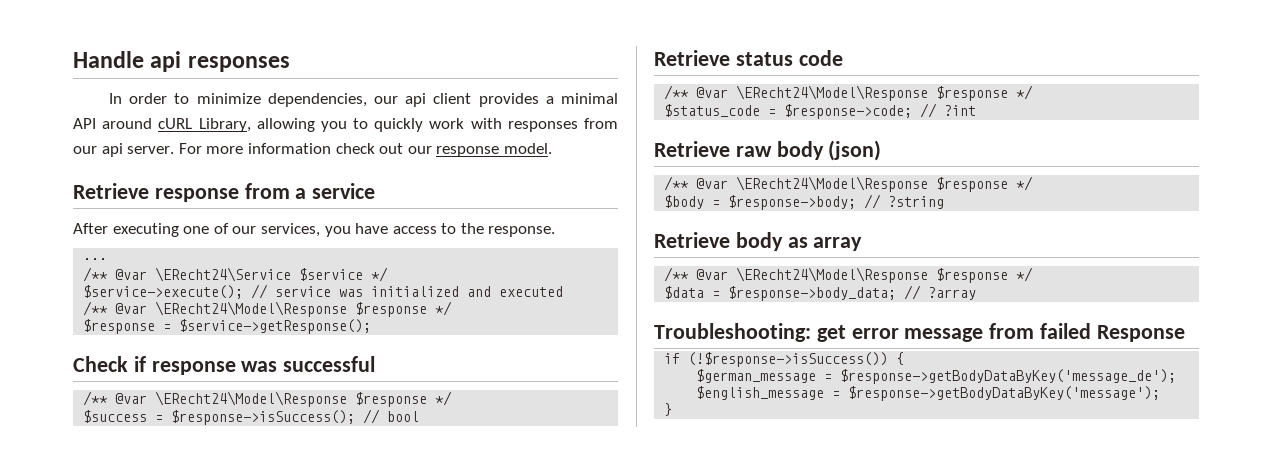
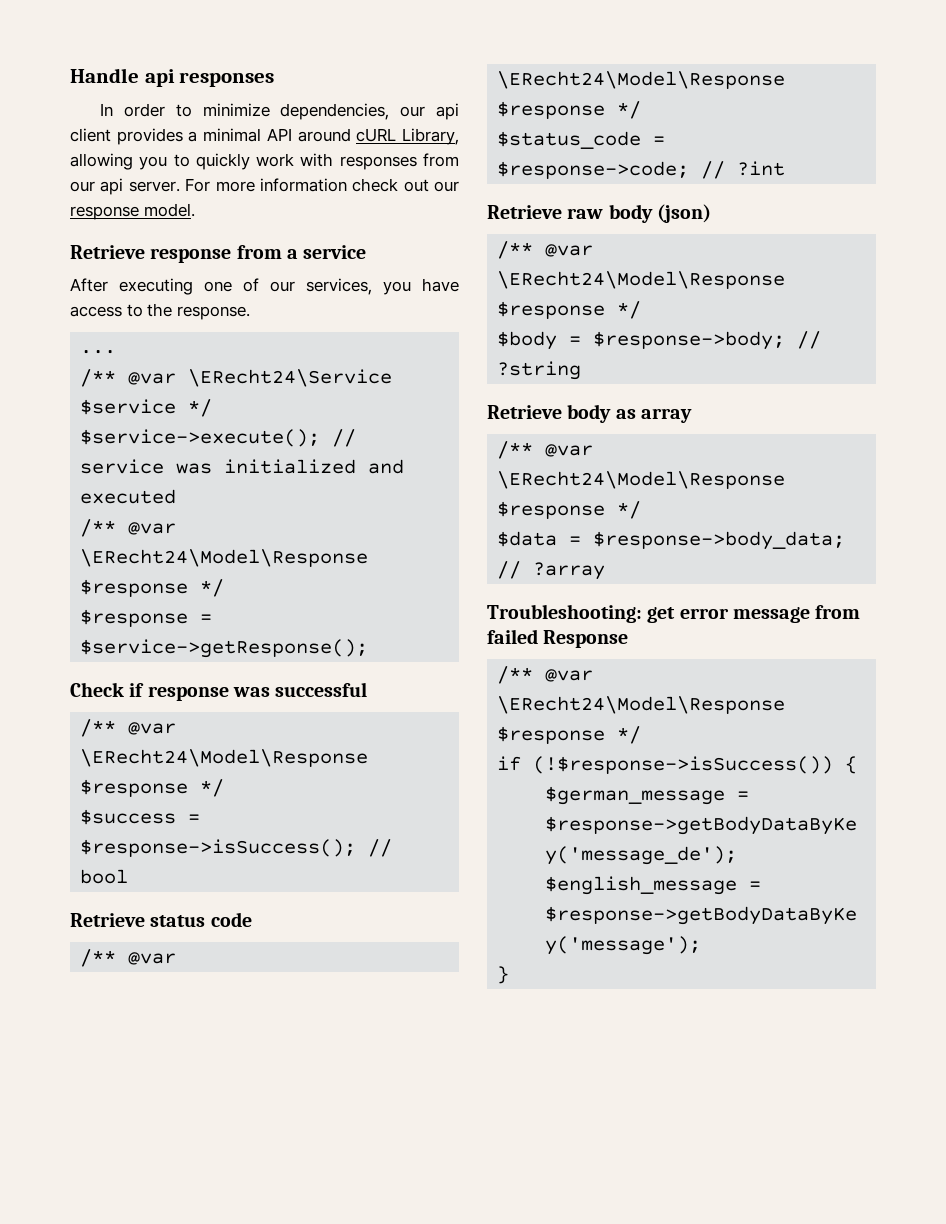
(1185, 333) none -> [497,666,594,684] [497,696,786,714] [497,726,642,744] // /** @var \ERecht24\Model\Response $response */

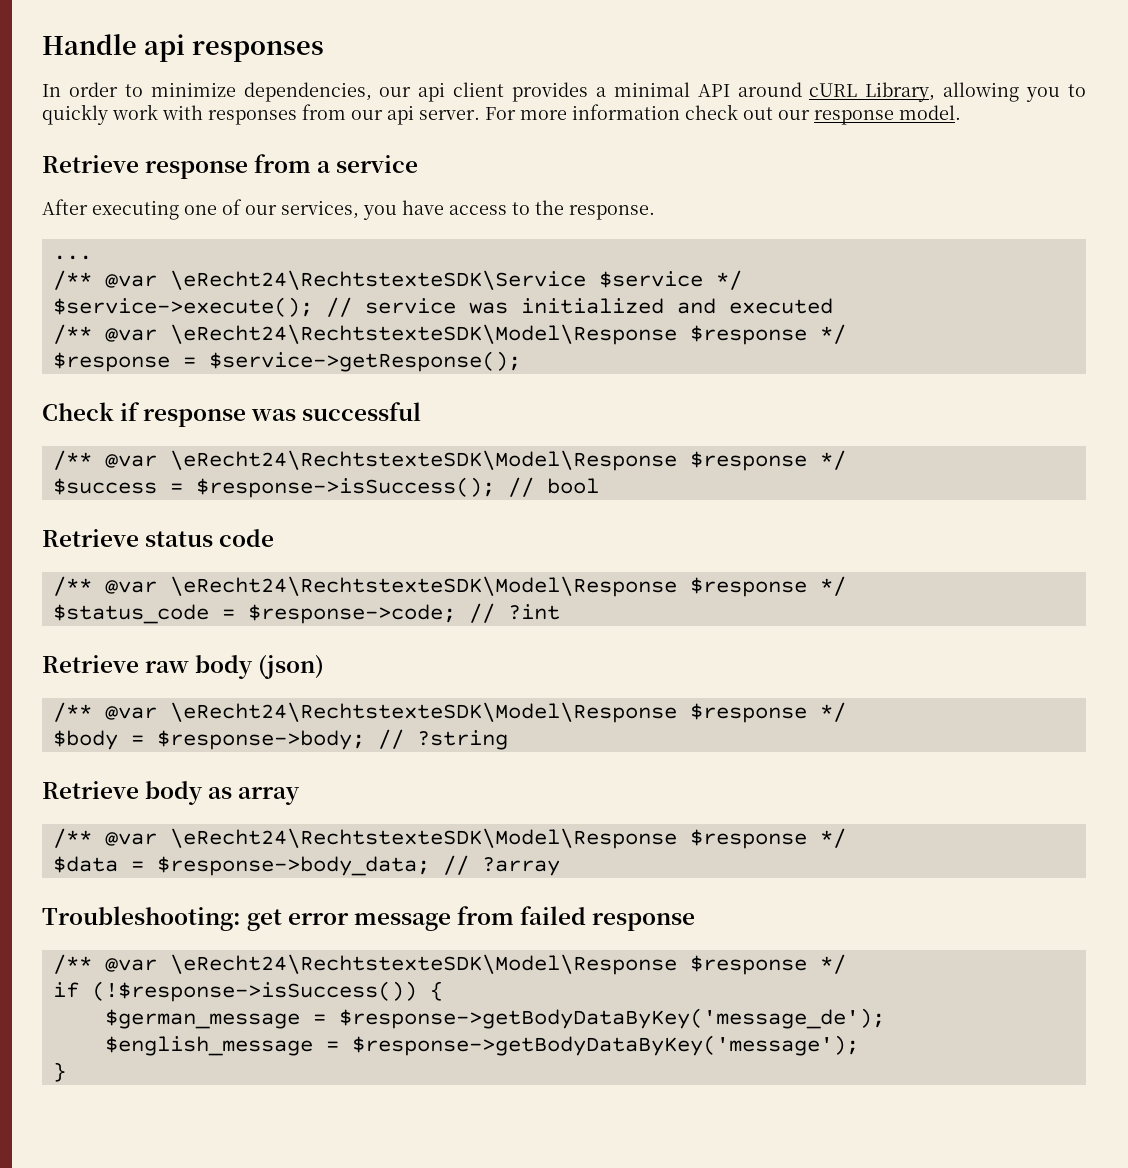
[188,369,393,387] \ERecht24\Service -> [169,270,586,290] \eRecht24\RechtstexteSDK\Service
[80,549,369,567] \ERecht24\Model\Response -> [169,324,677,345] \eRecht24\RechtstexteSDK\Model\Response
[80,749,369,767] \ERecht24\Model\Response -> [169,450,677,471] \eRecht24\RechtstexteSDK\Model\Response
[497,71,786,89] \ERecht24\Model\Response -> [169,576,677,597] \eRecht24\RechtstexteSDK\Model\Response
[497,271,786,289] \ERecht24\Model\Response -> [169,702,677,723] \eRecht24\RechtstexteSDK\Model\Response
[497,471,786,489] \ERecht24\Model\Response -> [169,828,677,849] \eRecht24\RechtstexteSDK\Model\Response
[543,630,629,648] [497,666,594,684] [497,696,786,714] Response // /** @var \ERecht24\Model\Response -> [592,913,696,931] [52,954,677,975] response // /** @var \eRecht24\RechtstexteSDK\Model\Response

